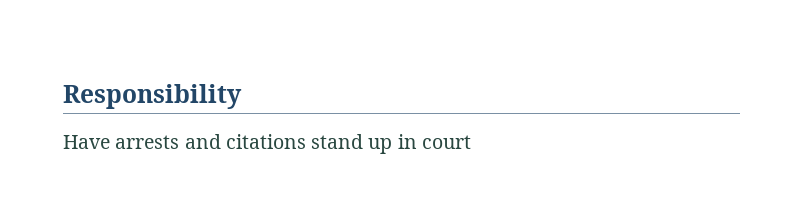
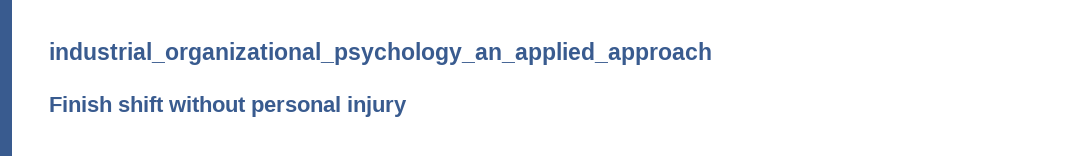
[63,84,242,109] [63,134,471,154] Responsibility // Have arrests and citations stand up in court -> [49,42,712,65] [49,96,407,117] industrial_organizational_psychology_an_applied_approach // Finish shift without personal injury

